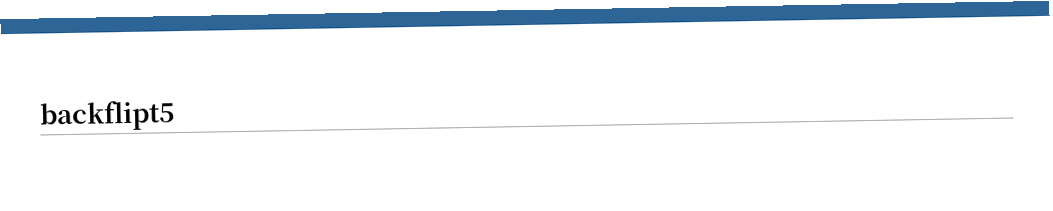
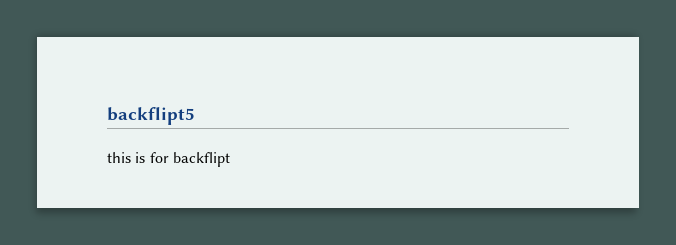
(175, 116) none -> [107,152,230,167] // this is for backflipt

